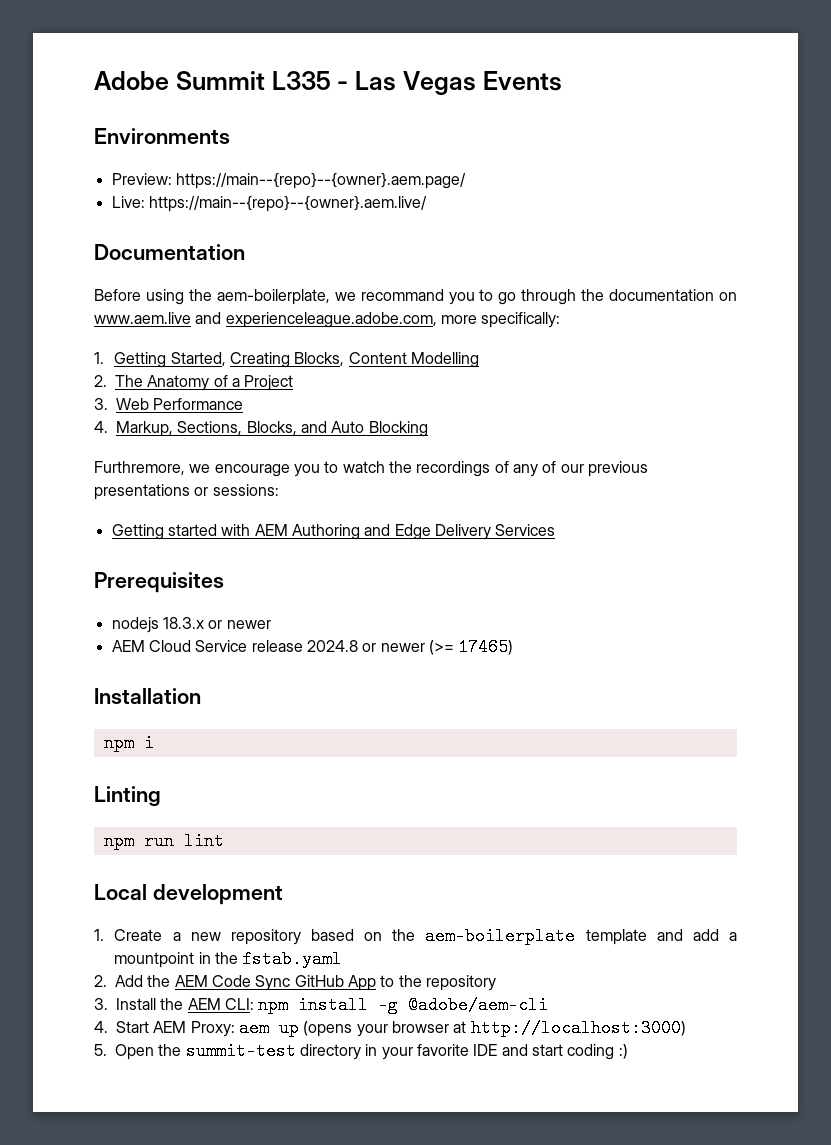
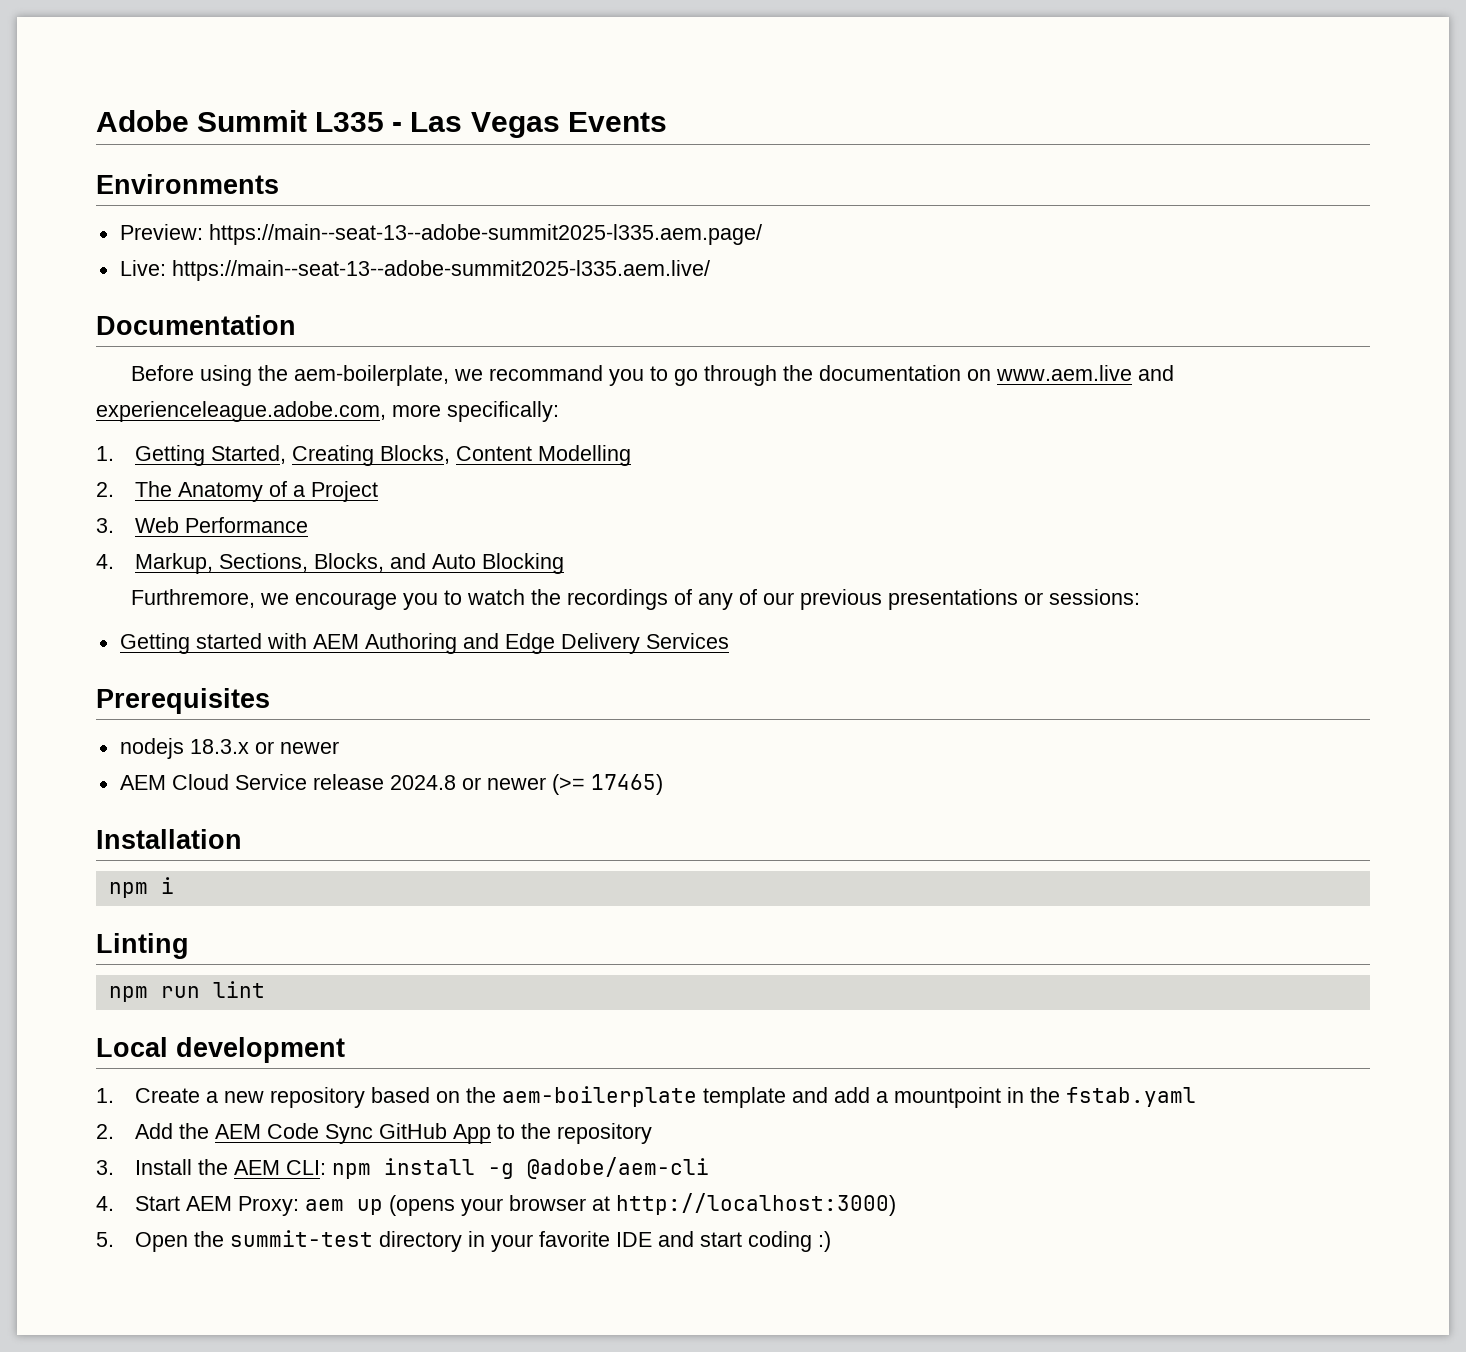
[175,172,466,189] https://main--{repo}--{owner}.aem.page/ -> [208,224,762,245] https://main--seat-13--adobe-summit2025-l335.aem.page/
[148,195,427,212] https://main--{repo}--{owner}.aem.live/ -> [171,260,710,281] https://main--seat-13--adobe-summit2025-l335.aem.live/

